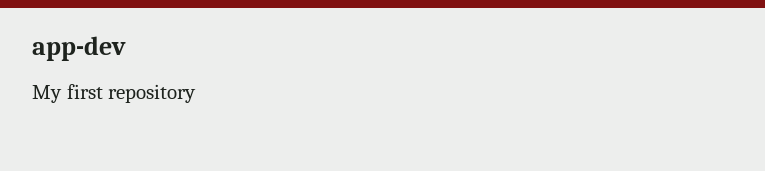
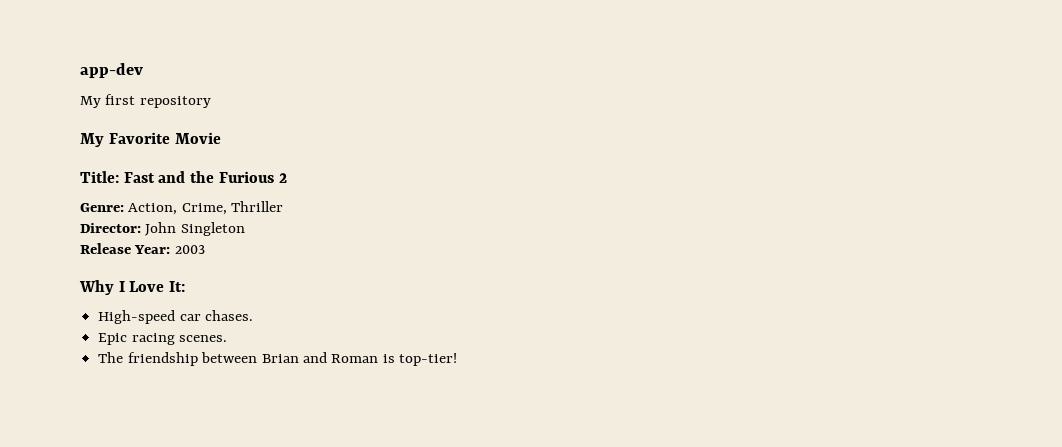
(197, 93) none -> [80,132,221,147] [80,171,287,183] [80,201,284,215] [80,222,245,236] [80,243,205,254] [79,280,186,295] [98,310,254,324] [98,333,228,345] [98,352,458,366] // My Favorite Movie // Title: Fast and the Furious 2 // Genre: Action, Crime, Thriller // Director: John Singleton // Release Year: 2003 // Why I Love It: // High-speed car chases. // Epic racing scenes. // The friendship between Brian and Roman is top-tier!

